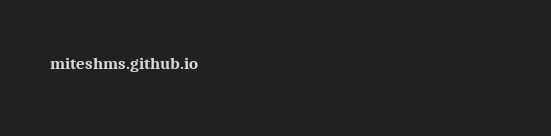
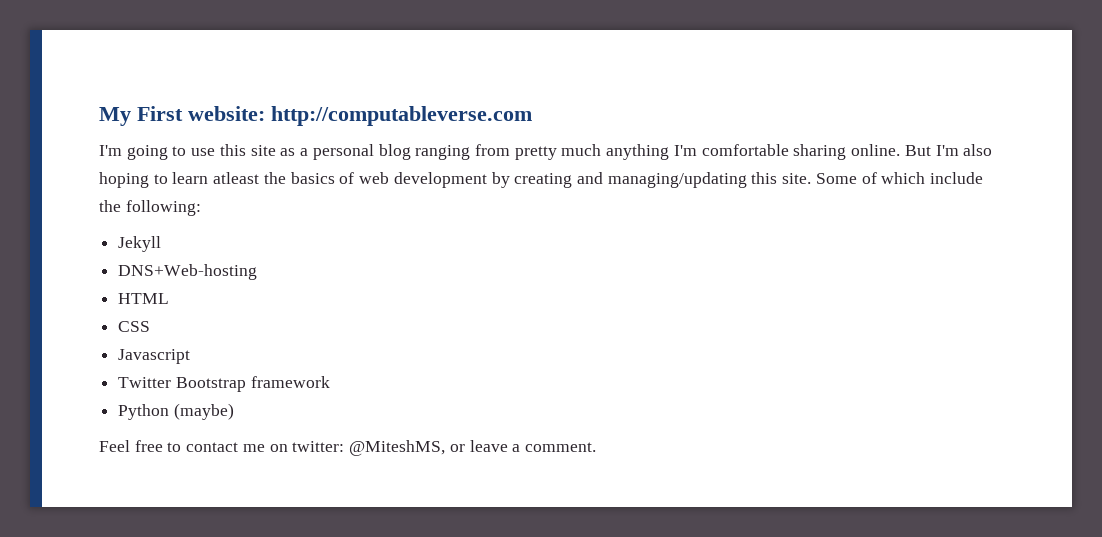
[50,57,198,72] miteshms.github.io -> [99,106,532,126] [99,144,993,160] [99,172,984,188] [99,200,201,216] [118,236,162,252] [118,264,258,280] [118,293,170,304] [118,321,151,332] [118,349,191,364] [118,376,330,392] [118,403,234,420] [99,440,596,456] My First website: http://computableverse.com // I'm going to use this site as a personal blog ranging from pretty much anything I'm comfortable sharing online. But I'm also hoping to learn atleast the basics of web development by creating and managing/updating this site. Some of which include the following: // Jekyll // DNS+Web-hosting // HTML // CSS // Javascript // Twitter Bootstrap framework // Python (maybe) // Feel free to contact me on twitter: @MiteshMS, or leave a comment.

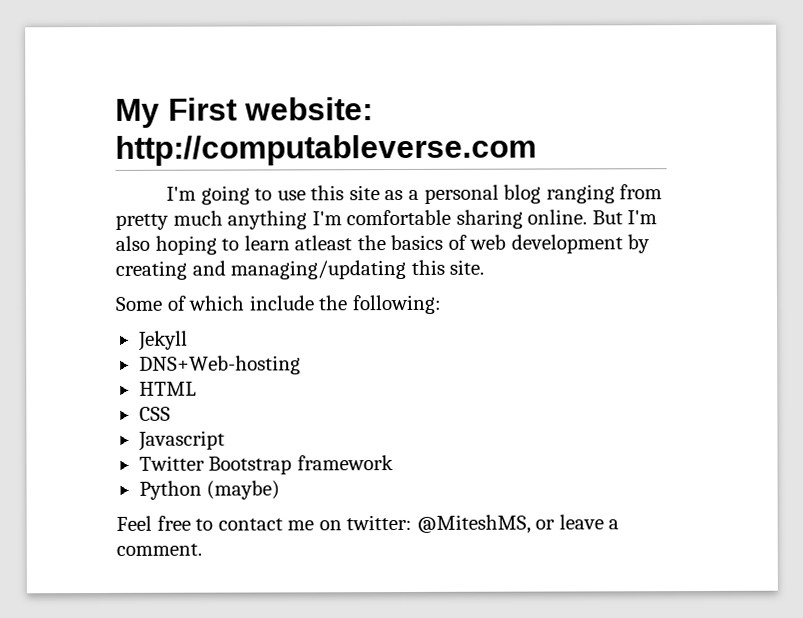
(812, 178) none -> (485, 267) //

